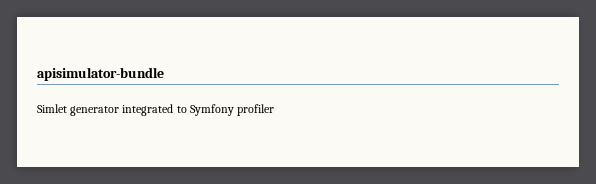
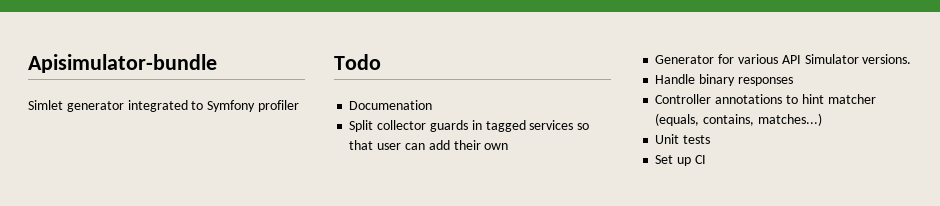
[37,67,164,81] apisimulator-bundle -> [28,54,217,73] Apisimulator-bundle
(275, 110) none -> [334,54,381,70] [349,100,433,110] [349,120,590,132] [349,140,509,150] [655,54,912,64] [655,74,793,86] [655,94,876,104] [655,113,822,126] [655,134,711,144] [655,155,706,166] // Todo // Documenation // Split collector guards in tagged services so that user can add their own // Generator for various API Simulator versions. // Handle binary responses // Controller annotations to hint matcher (equals, contains, matches...) // Unit tests // Set up CI

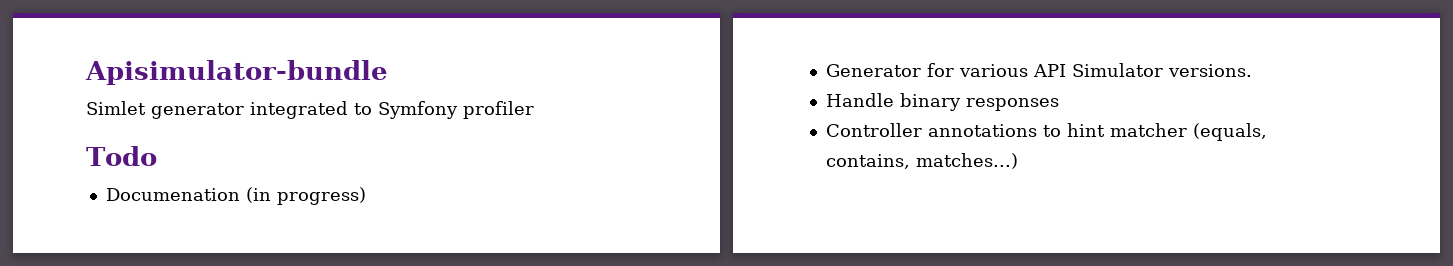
[349,120,590,132] [349,140,509,150] // Split collector guards in tagged services so that user can add their own -> [245,187,366,205] (in progress)
[655,134,711,144] [655,155,706,166] // Unit tests // Set up CI -> (1018, 161) none

